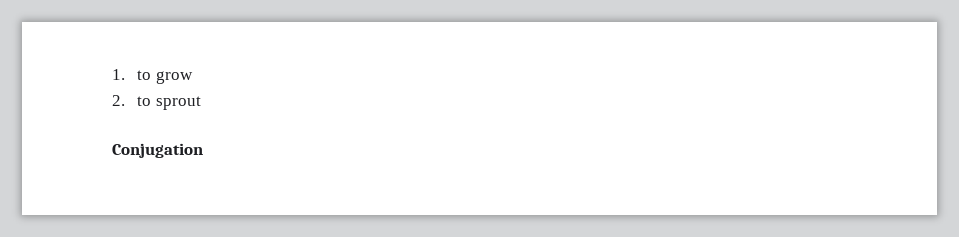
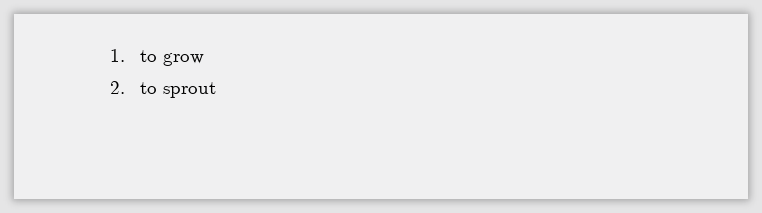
[112,143,203,158] // Conjugation -> (217, 90) none

